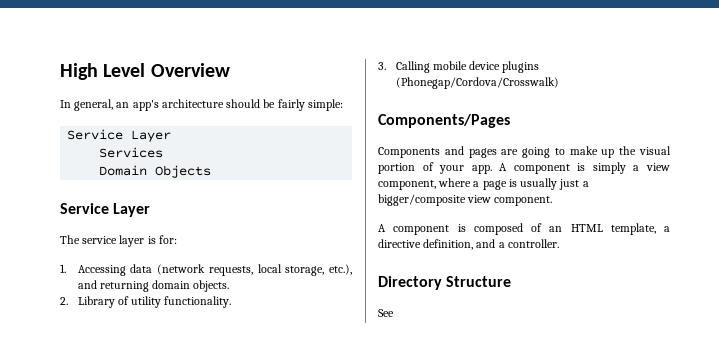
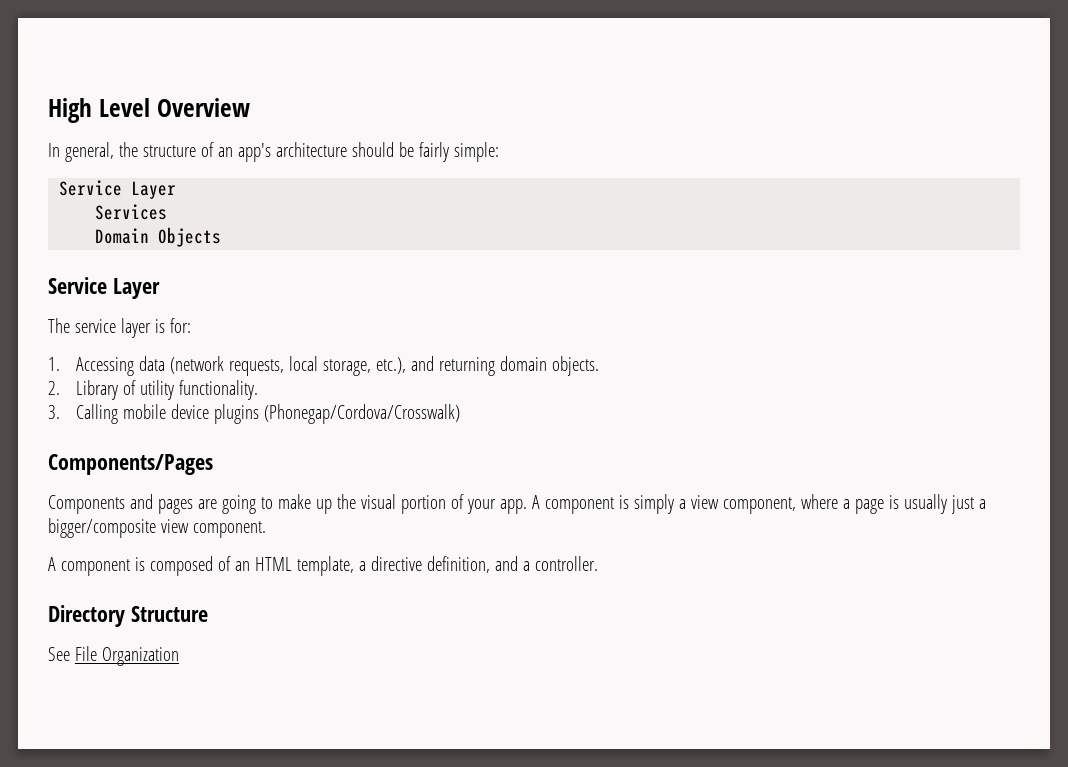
(114, 105) none -> [118,142,214,157] the structure of
(394, 313) none -> [74,646,179,666] File Organization

